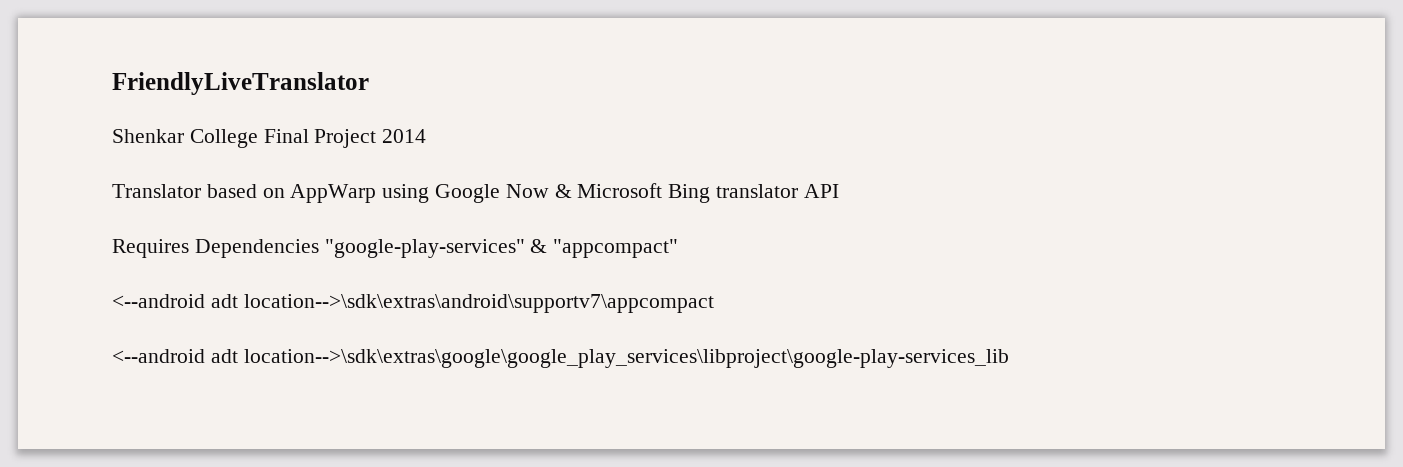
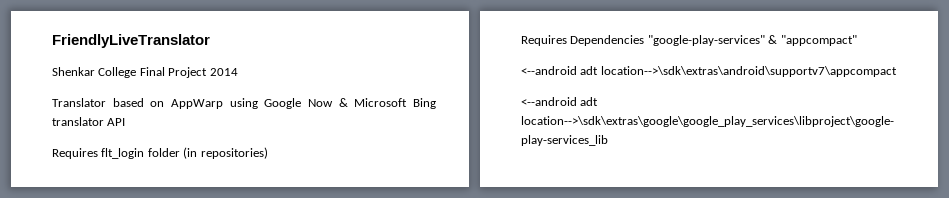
(839, 191) none -> [52,147,268,159] // Requires flt_login folder (in repositories)

